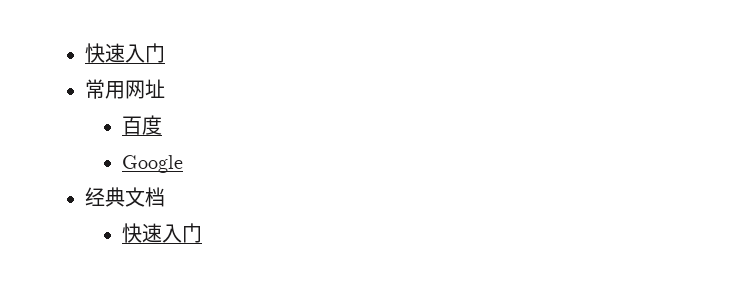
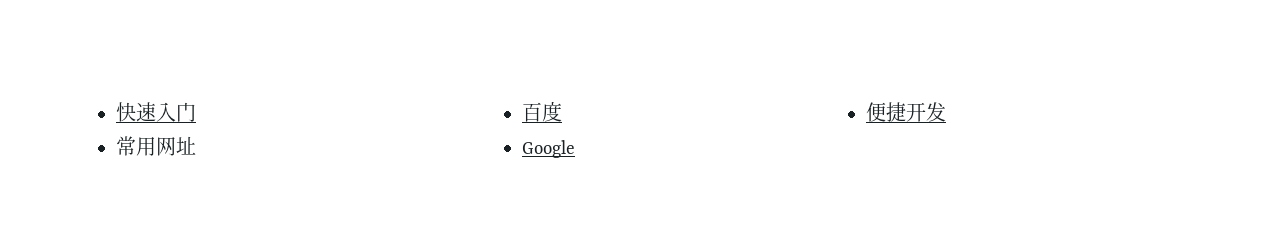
[85,187,165,207] [121,223,202,243] 经典文档 // 快速入门 -> [866,102,946,122] 便捷开发

